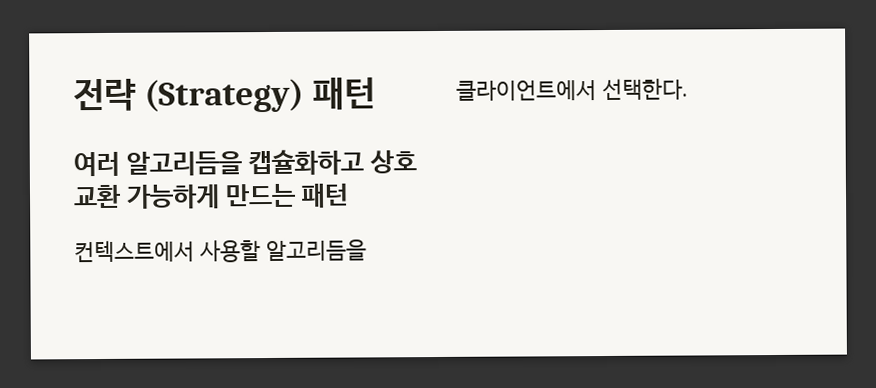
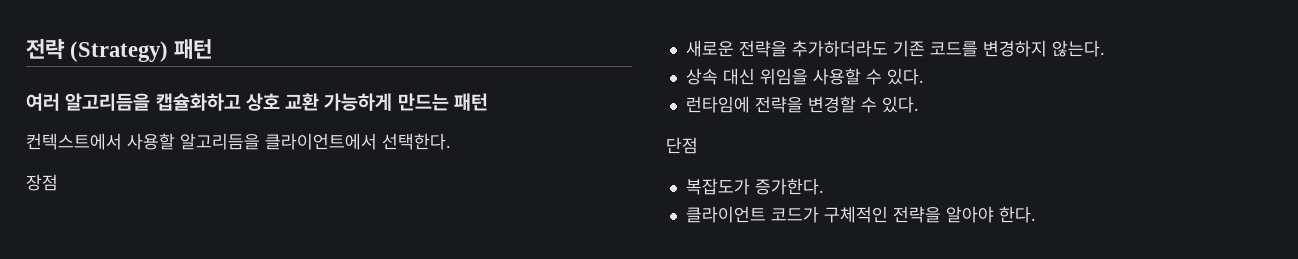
(688, 89) none -> [26,174,58,191] [685,40,1105,57] [685,68,924,85] [685,96,919,113] [666,137,698,154] [685,178,824,195] [685,206,1036,223] // 장점 // 새로운 전략을 추가하더라도 기존 코드를 변경하지 않는다. // 상속 대신 위임을 사용할 수 있다. // 런타임에 전략을 변경할 수 있다. // 단점 // 복잡도가 증가한다. // 클라이언트 코드가 구체적인 전략을 알아야 한다.

